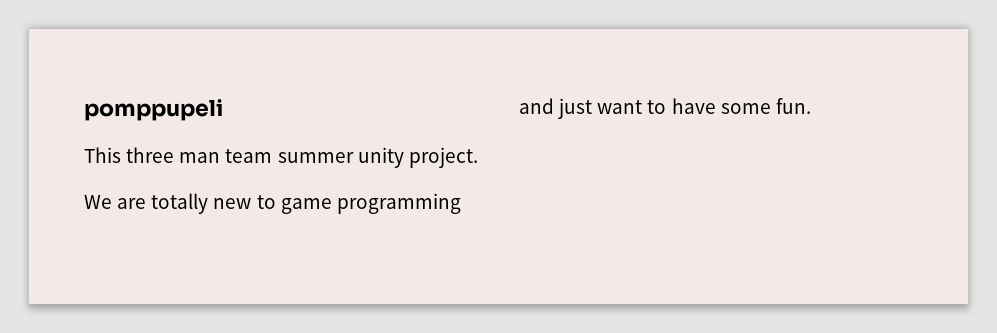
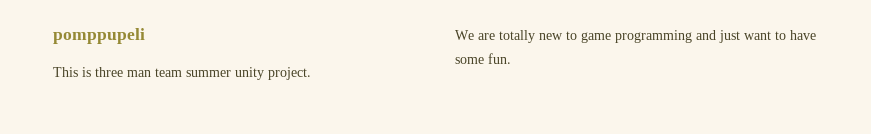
(121, 155) none -> [82,67,91,77] is

